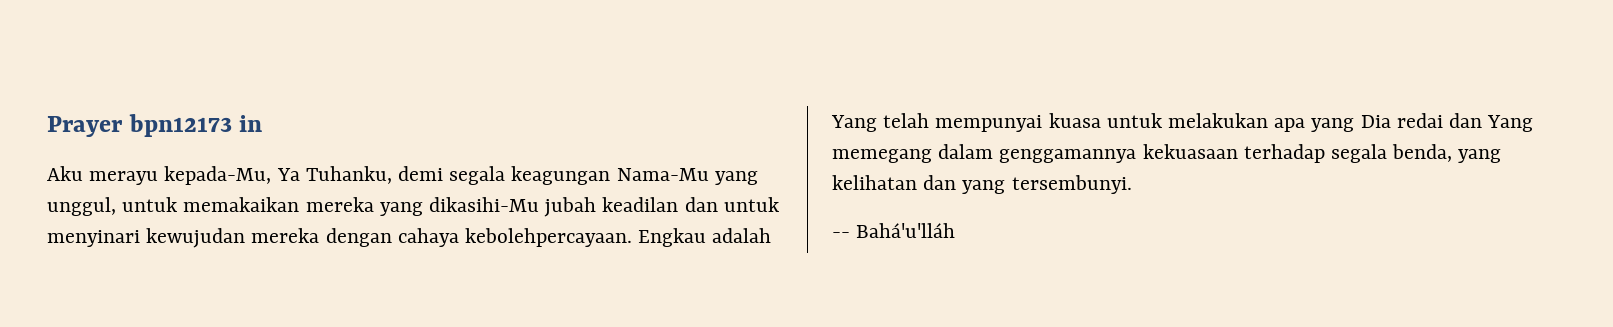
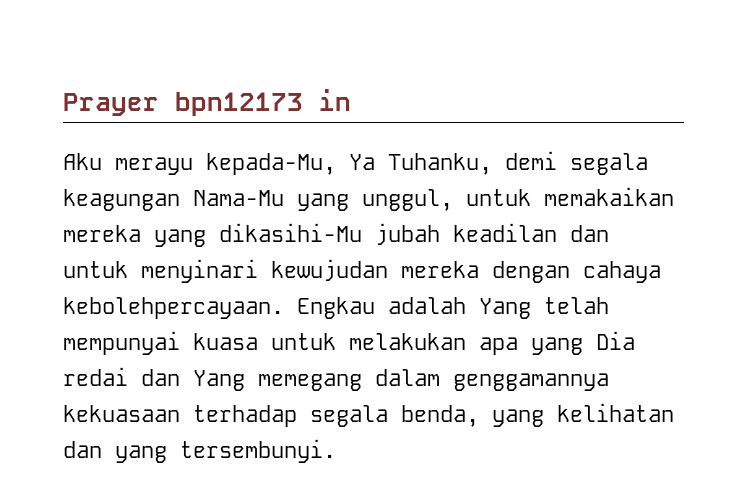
[832,223,956,238] // -- Bahá'u'lláh -> (336, 451) none

